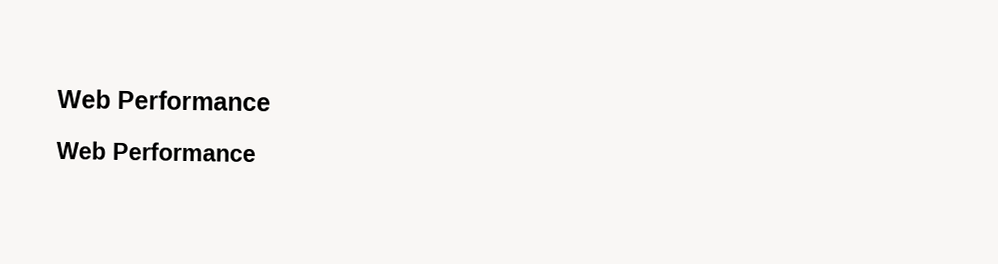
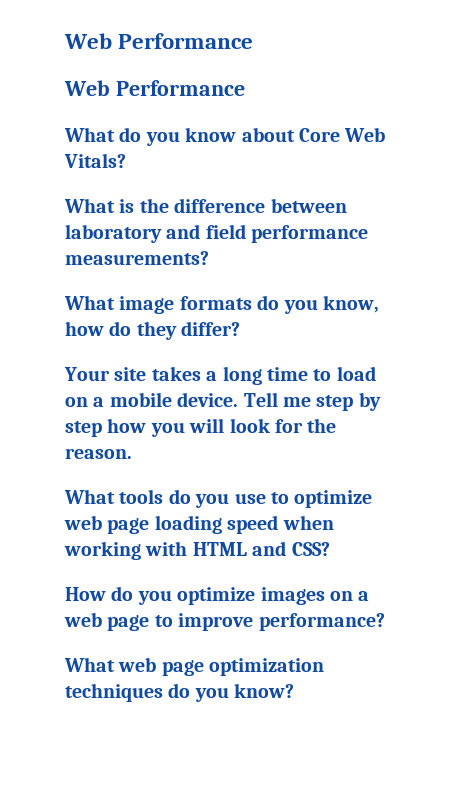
(256, 152) none -> [64,127,386,146] [64,153,126,168] [64,198,347,213] [65,224,369,243] [65,251,209,265] [64,295,379,314] [65,321,241,340] [64,366,376,385] [65,392,381,411] [65,418,337,437] [65,448,132,459] [64,489,373,508] [64,515,334,534] [64,541,330,560] [65,586,370,605] [64,612,385,631] [64,657,325,676] [65,683,295,702] // What do you know about Core Web Vitals? // What is the difference between laboratory and field performance measurements? // What image formats do you know, how do they differ? // Your site takes a long time to load on a mobile device. Tell me step by step how you will look for the reason. // What tools do you use to optimize web page loading speed when working with HTML and CSS? // How do you optimize images on a web page to improve performance? // What web page optimization techniques do you know?

